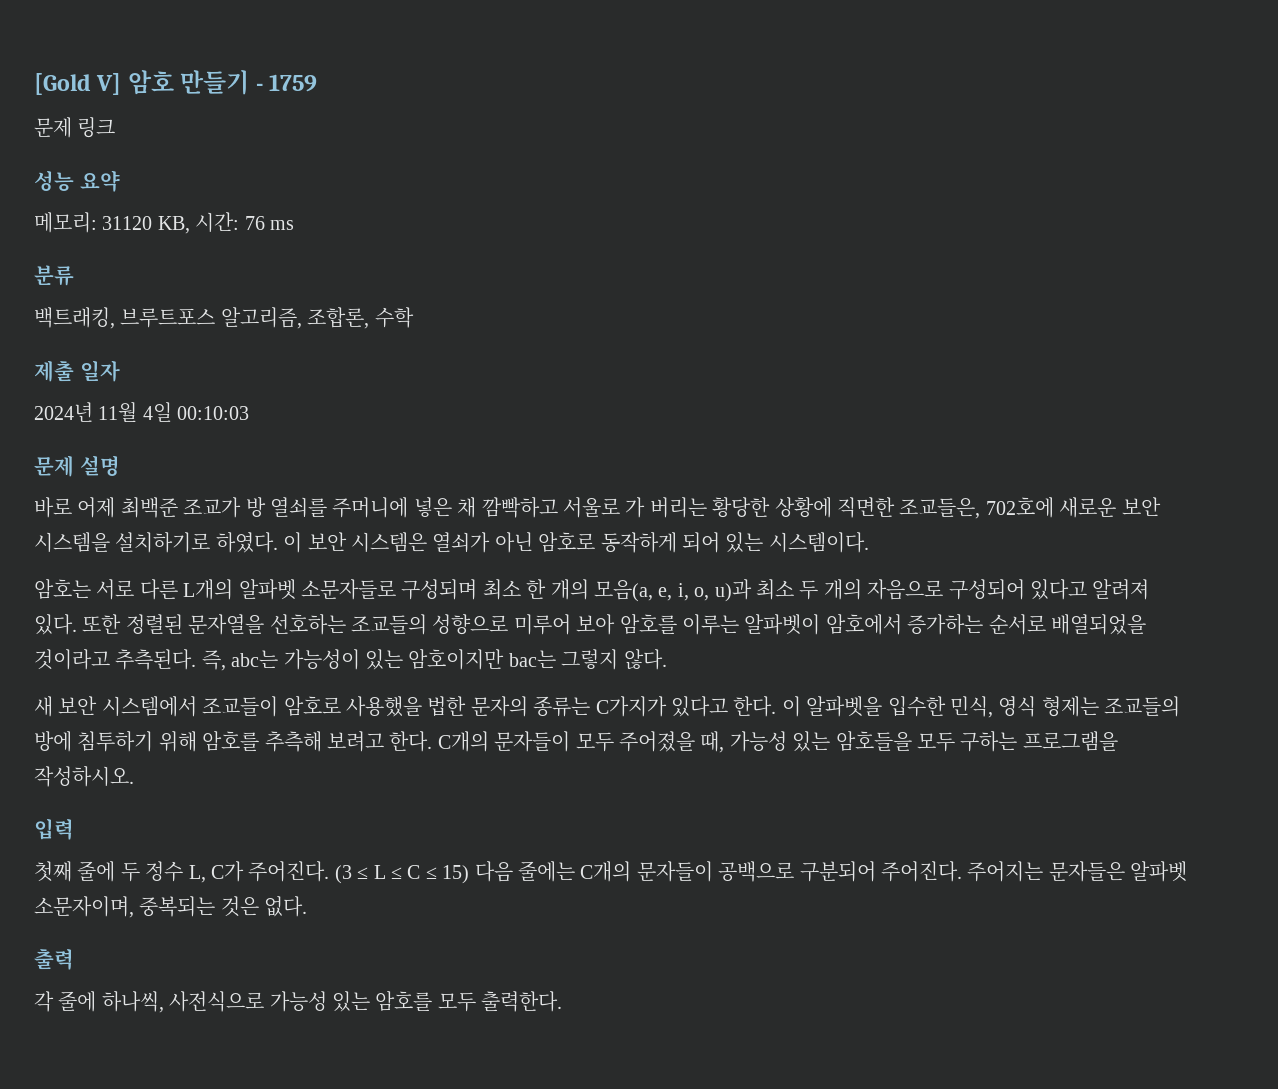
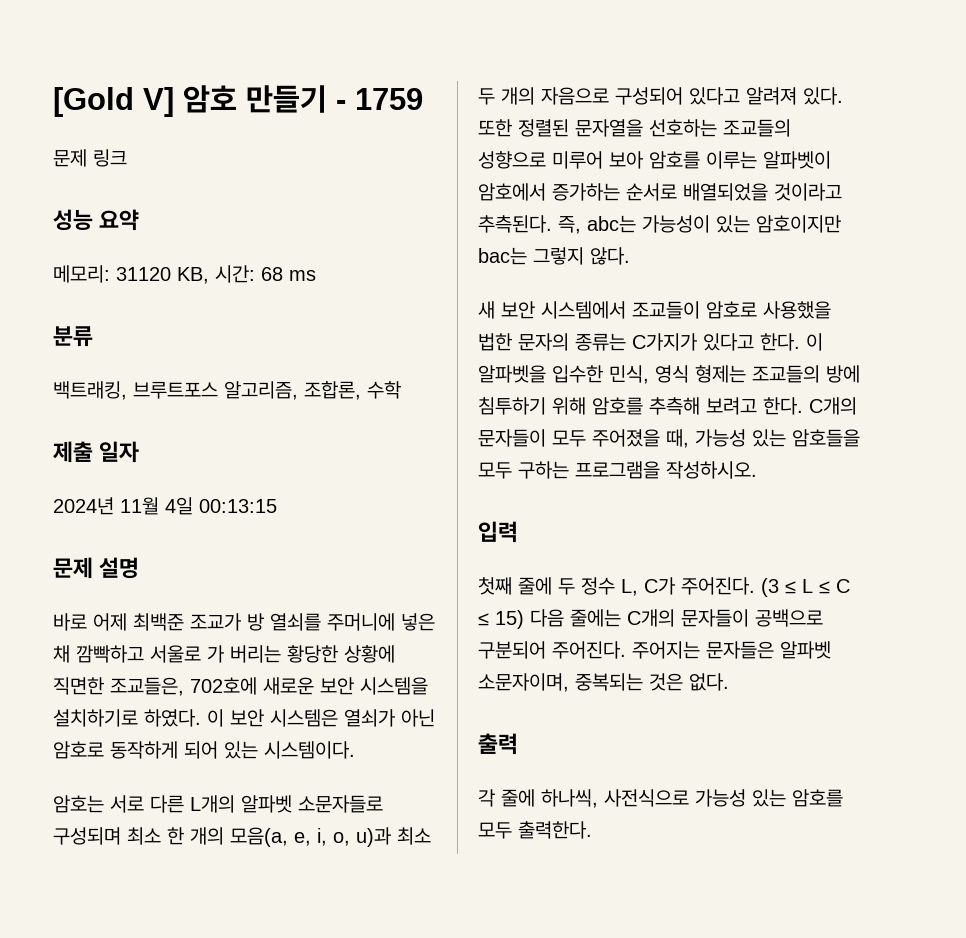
[244,216,265,230] 76 -> [261,267,283,281] 68
[177,406,250,420] 00:10:03 -> [199,499,277,513] 00:13:15

